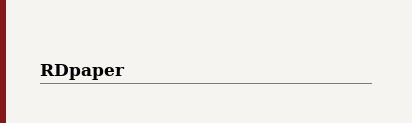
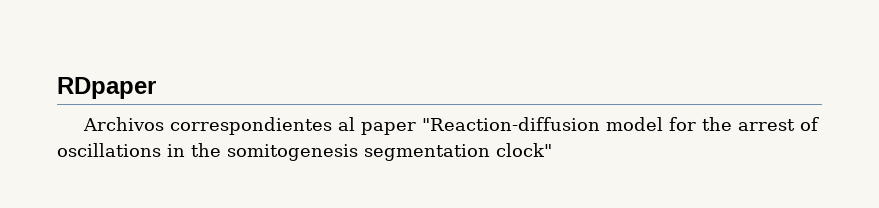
(125, 72) none -> [82,117,819,135] [57,143,552,161] // Archivos correspondientes al paper "Reaction-diffusion model for the arrest of oscillations in the somitogenesis segmentation clock"

